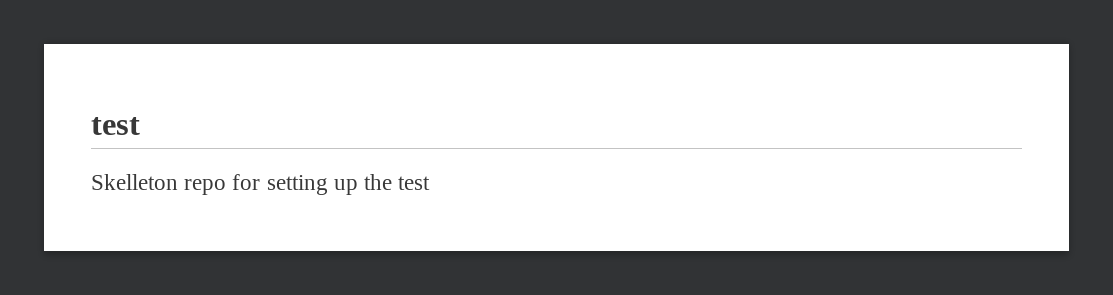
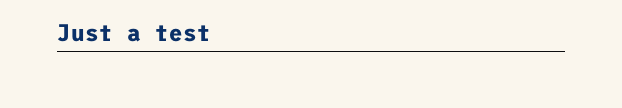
[91,117,140,135] [91,174,431,195] test // Skelleton repo for setting up the test -> [57,24,211,42] Just a test

